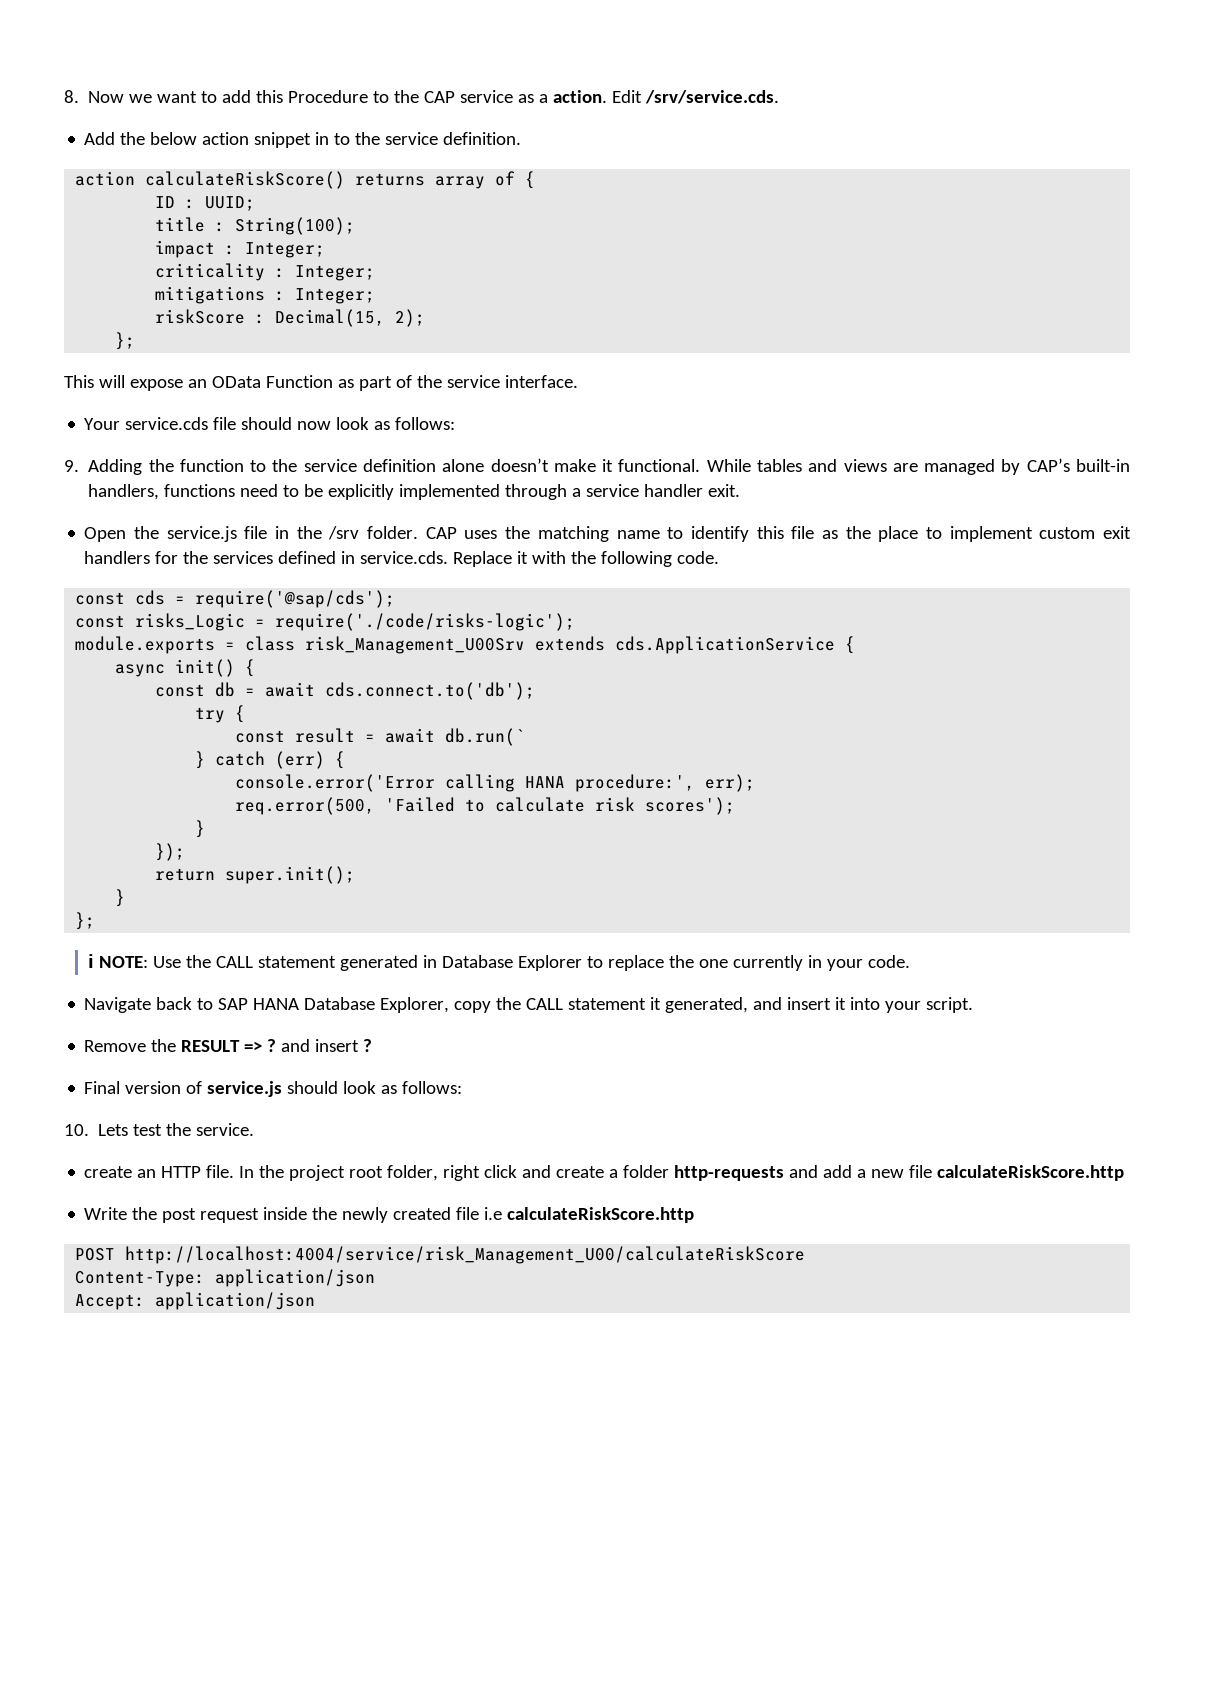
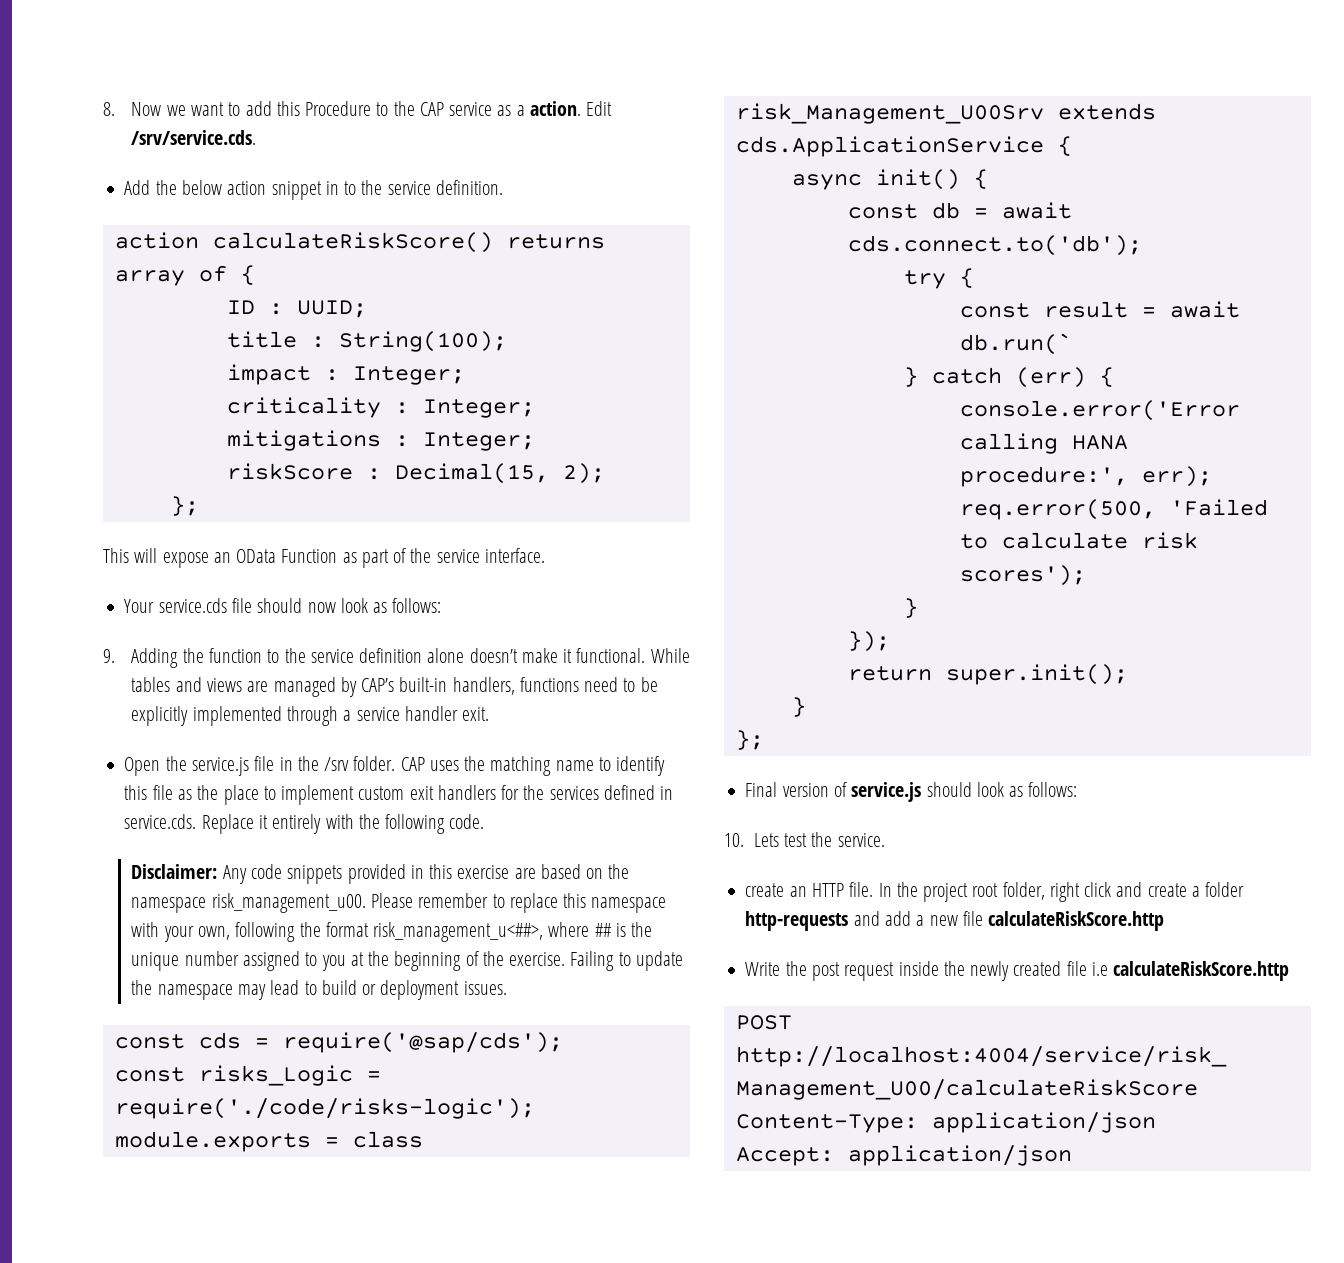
(529, 557) none -> [272,814,322,834] entirely
(720, 557) none -> [131,864,630,884] [131,893,667,913] [131,922,653,942] [131,951,683,971] [131,980,507,1000] // Disclaimer: Any code snippets provided in this exercise are based on the namespace risk_management_u00. Please remember to replace this namespace with your own, following the format risk_management_u<##>, where ## is the unique number assigned to you at the beginning of the exercise. Failing to update the namespace may lead to build or deployment issues.
[88,954,910,971] [84,997,974,1013] [84,1039,373,1052] // ℹ NOTE: Use the CALL statement generated in Database Explorer to replace the one currently in your code. // Navigate back to SAP HANA Database Explorer, copy the CALL statement it generated, and insert it into your script. // Remove the RESULT => ? and insert ? -> (764, 740) none

